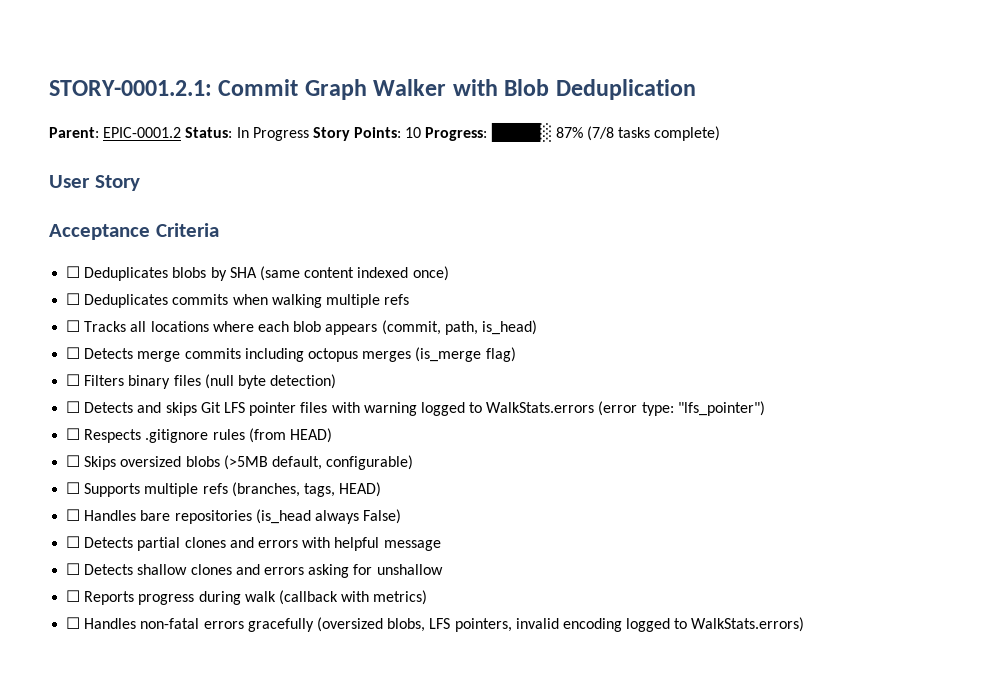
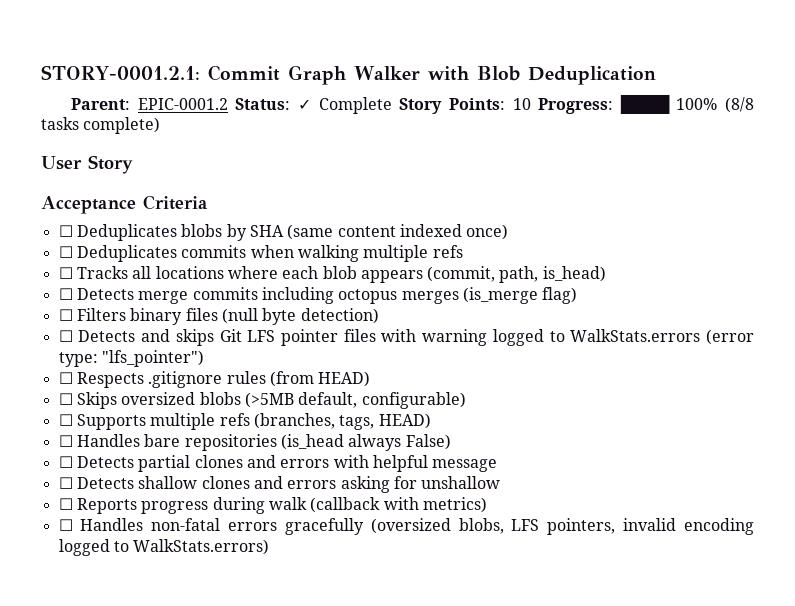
[236,127,309,141] In Progress -> [298,97,392,114] ✓ Complete
[490,122,615,142] ████░ 87% (7/8 -> [619,94,754,114] ████ 100% (8/8

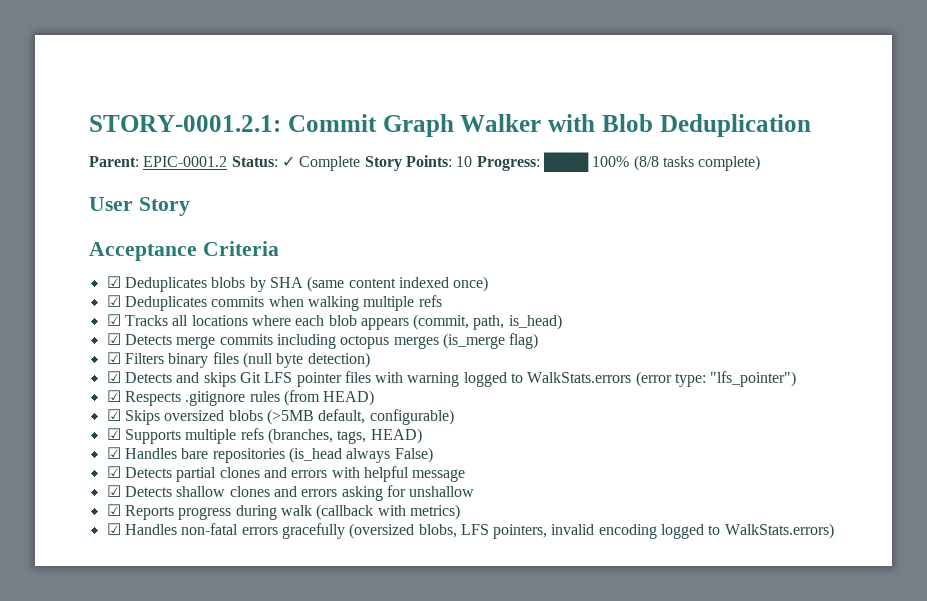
[58,225,73,237] ☐ -> [106,276,121,288] ☑
[58,246,73,258] ☐ -> [106,295,121,307] ☑
[58,267,73,279] ☐ -> [106,314,121,326] ☑
[58,288,73,300] ☐ -> [106,333,121,345] ☑
[58,309,73,321] ☐ -> [106,352,121,364] ☑
[58,330,73,342] ☐ -> [106,371,121,383] ☑
[58,372,73,384] ☐ -> [106,390,121,402] ☑
[58,393,73,405] ☐ -> [106,409,121,421] ☑
[58,414,73,426] ☐ -> [106,428,121,440] ☑
[58,435,73,447] ☐ -> [106,447,121,459] ☑
[58,456,73,468] ☐ -> [106,466,121,478] ☑
[58,477,73,489] ☐ -> [106,485,121,497] ☑
[58,498,73,510] ☐ -> [106,504,121,516] ☑
[58,519,73,531] ☐ -> [106,523,121,535] ☑

